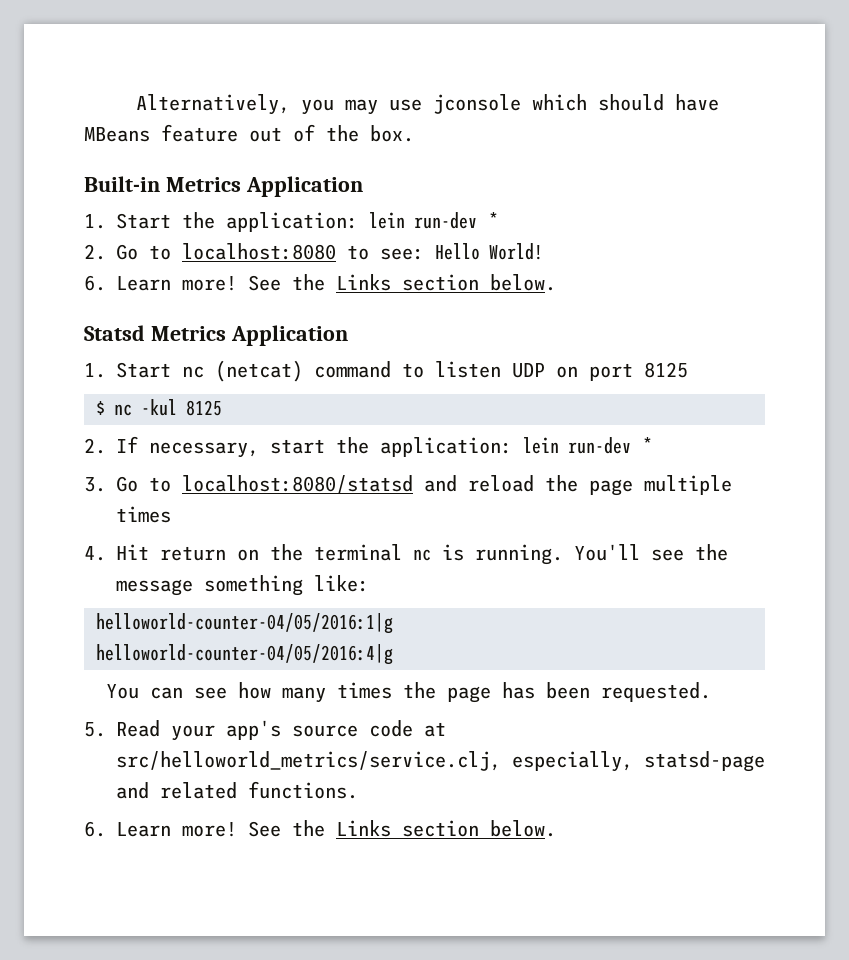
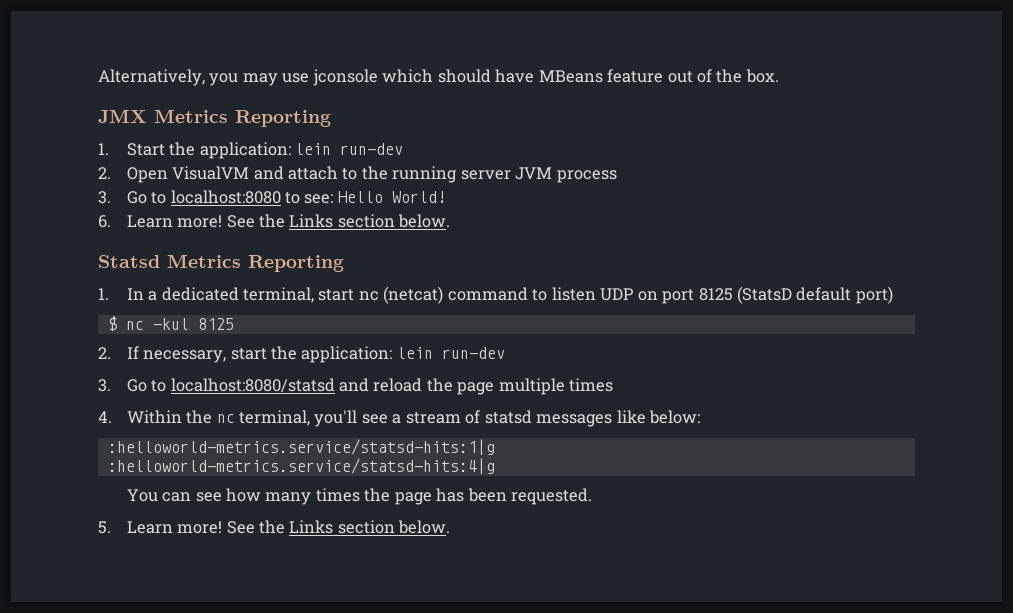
[84,176,363,197] Built-in Metrics Application -> [98,109,331,127] JMX Metrics Reporting
[488,212,499,228] [84,244,106,260] * // 2. -> [98,166,617,183] [98,191,111,204] // 2. Open VisualVM and attach to the running server JVM process // 3.
[230,325,348,346] [84,362,171,378] Application // 1. Start -> [248,255,344,272] [98,287,355,303] Reporting // 1. In a dedicated terminal, start
(688, 370) none -> [736,286,893,304] (StatsD default port)
[642,437,653,453] * -> (505, 353) none
[116,544,728,565] [116,575,369,596] [96,613,393,634] [96,644,393,665] Hit return on the terminal nc is running. You'll see the message something like: // helloworld-counter-04/05/2016:1|g // helloworld-counter-04/05/2016:4|g -> [126,410,701,427] [107,439,495,455] [107,458,495,474] Within the nc terminal, you'll see a stream of statsd messages like below: // :helloworld-metrics.service/statsd-hits:1|g // :helloworld-metrics.service/statsd-hits:4|g
[116,720,446,741] [116,751,765,772] [116,781,358,799] [84,821,106,837] Read your app's source code at src/helloworld_metrics/service.clj, especially, statsd-page and related functions. // 6. -> (111, 527) none

